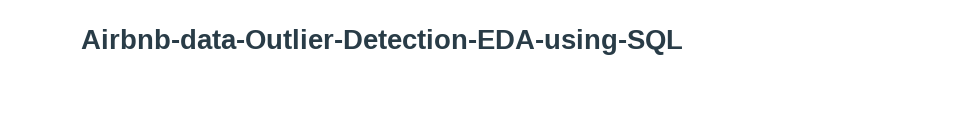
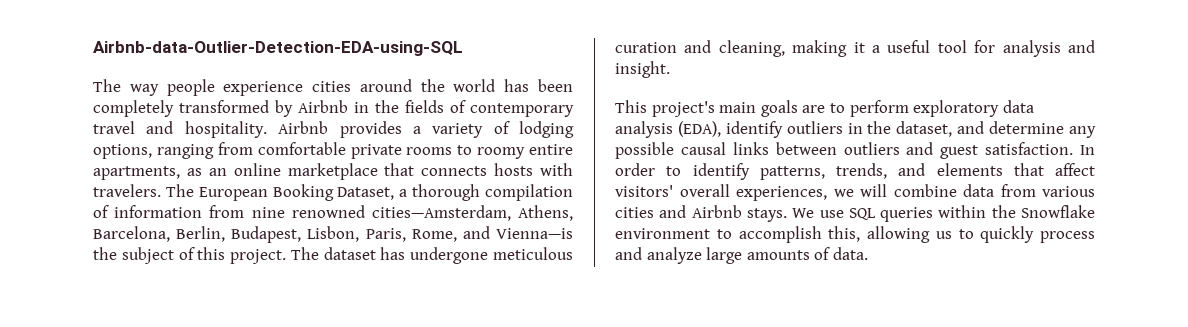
(683, 42) none -> [93,79,573,96] [93,100,574,117] [93,121,574,138] [93,142,573,159] [93,163,573,180] [93,184,573,201] [93,205,573,221] [93,226,574,243] [93,247,573,264] [615,40,1095,57] [615,61,670,78] [615,100,1034,117] [615,121,1096,138] [615,142,1095,159] [615,163,1095,180] [615,184,1095,201] [615,205,1095,222] [615,226,1095,243] [615,247,868,264] // The way people experience cities around the world has been completely transformed by Airbnb in the fields of contemporary travel and hospitality. Airbnb provides a variety of lodging options, ranging from comfortable private rooms to roomy entire apartments, as an online marketplace that connects hosts with travelers. The European Booking Dataset, a thorough compilation of information from nine renowned cities—Amsterdam, Athens, Barcelona, Berlin, Budapest, Lisbon, Paris, Rome, and Vienna—is the subject of this project. The dataset has undergone meticulous curation and cleaning, making it a useful tool for analysis and insight. // This project's main goals are to perform exploratory data analysis (EDA), identify outliers in the dataset, and determine any possible causal links between outliers and guest satisfaction. In order to identify patterns, trends, and elements that affect visitors' overall experiences, we will combine data from various cities and Airbnb stays. We use SQL queries within the Snowflake environment to accomplish this, allowing us to quickly process and analyze large amounts of data.

